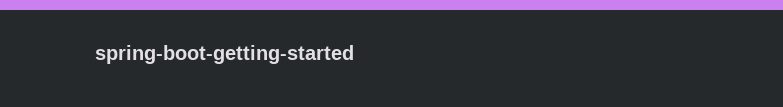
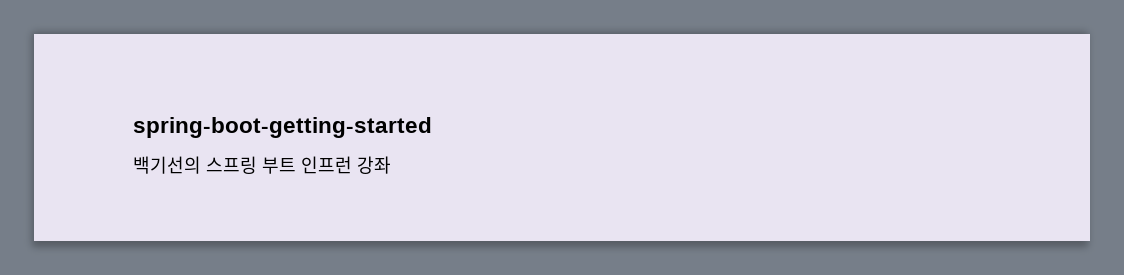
(354, 54) none -> [133,156,391,174] // 백기선의 스프링 부트 인프런 강좌

